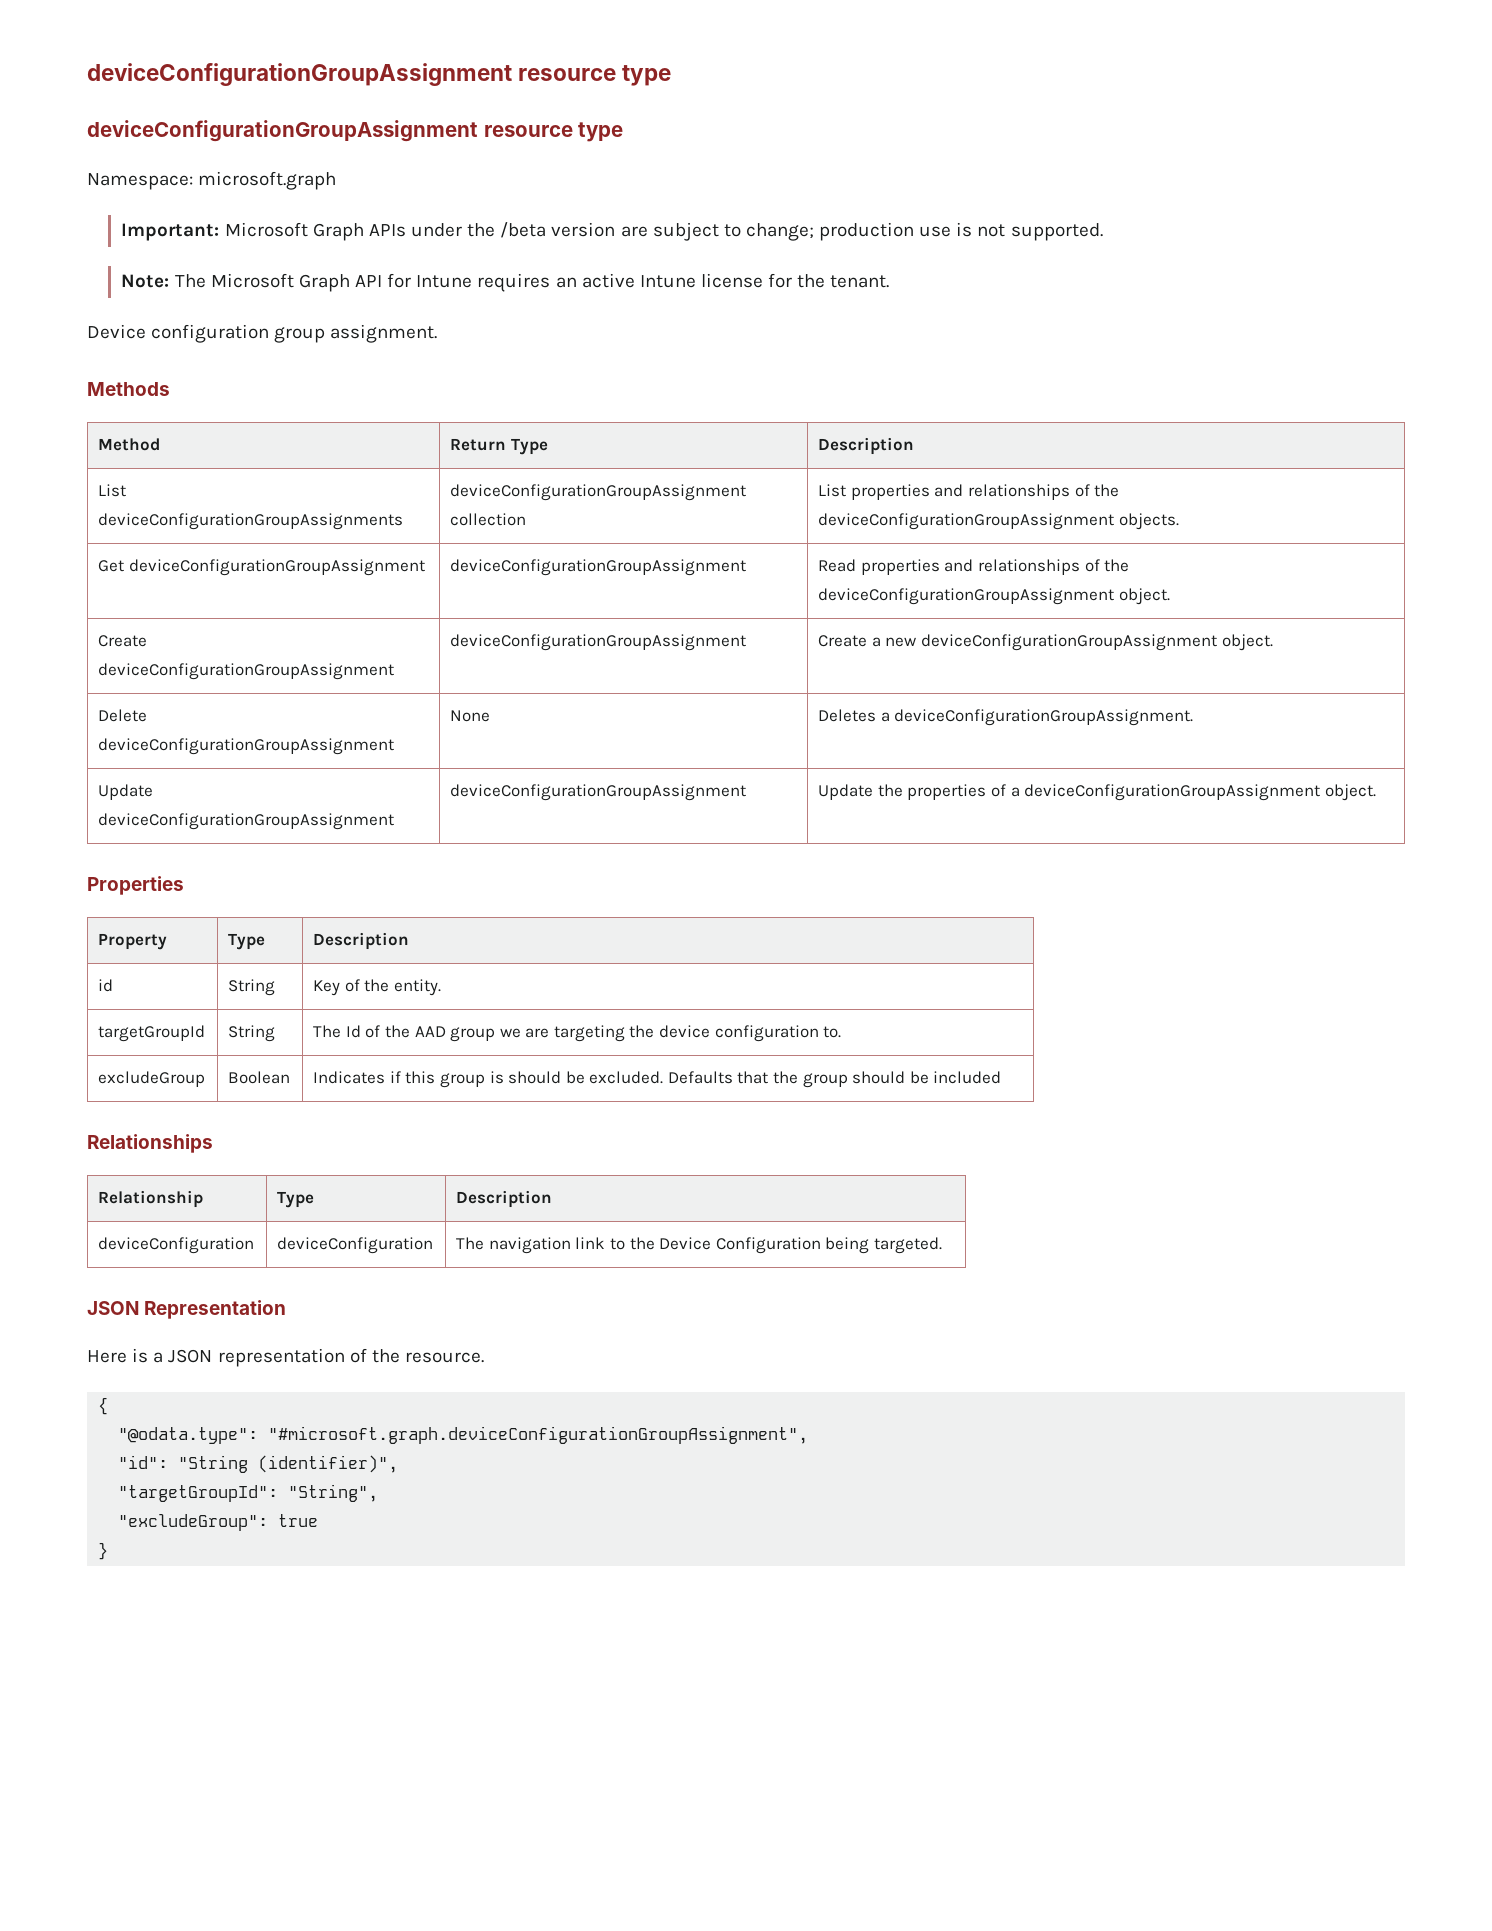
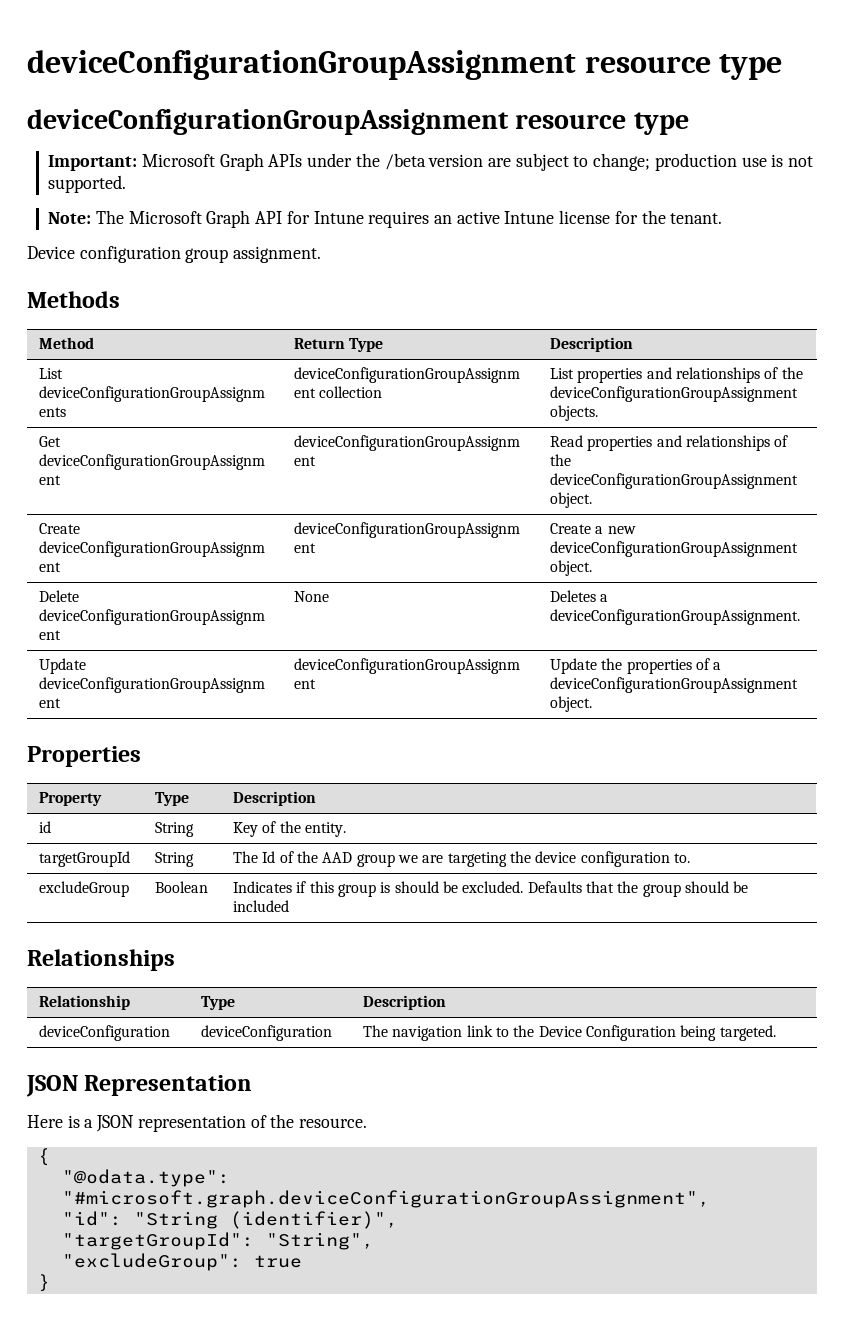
[87,171,337,190] // Namespace: microsoft.graph -> (689, 123) none

